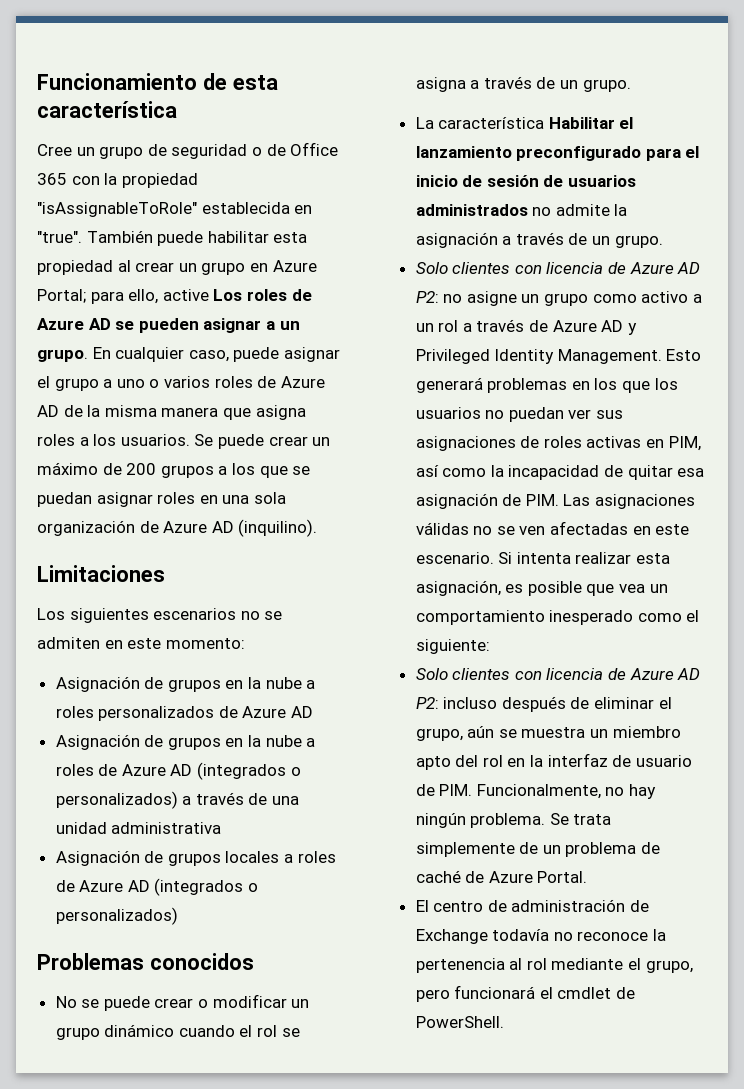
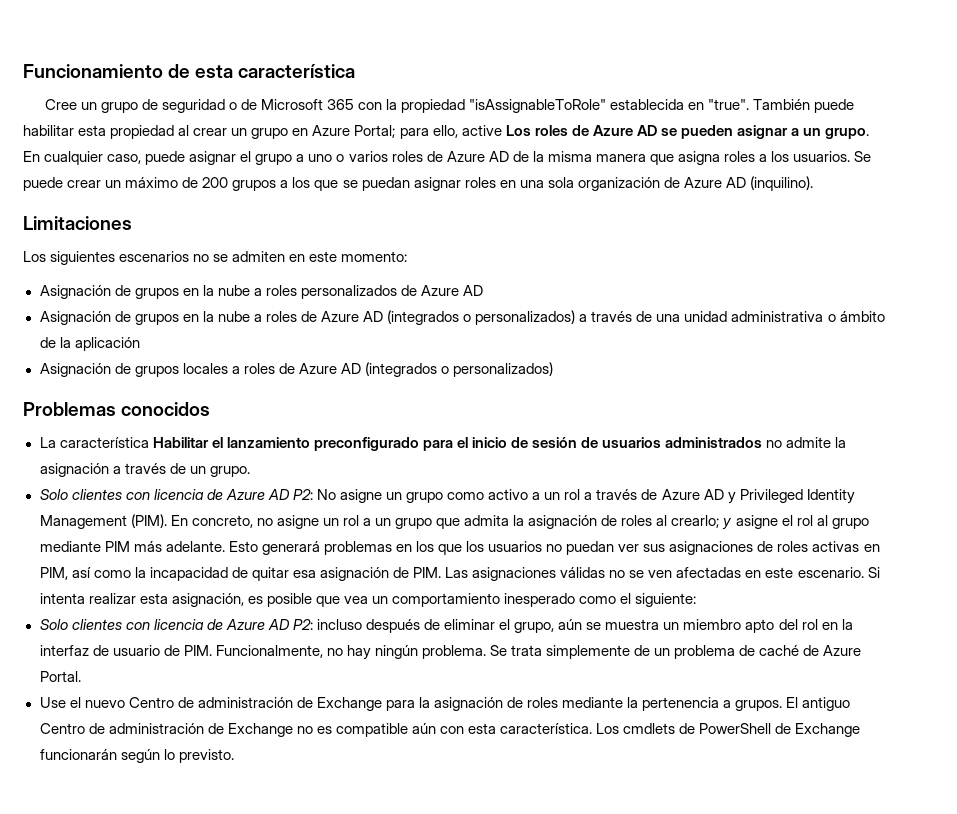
[290,142,339,156] Office -> [260,99,323,110] Microsoft
(222, 828) none -> [827,311,885,322] [39,337,140,351] o ámbito de la aplicación
[55,994,310,1011] [55,1024,300,1040] [415,76,631,92] // No se puede crear o modificar un grupo dinámico cuando el rol se asigna a través de un grupo. -> (211, 409) none
[443,294,463,303] no -> [316,489,336,500] No
[557,349,662,364] Management. -> [39,514,869,530] [39,541,225,552] Management (PIM). En concreto, no asigne un rol a un grupo que admita la asignación de roles al crearlo; y asigne el rol al grupo mediante PIM más adelante.
[415,899,650,912] [415,929,667,944] [415,958,693,973] [415,985,636,1002] [415,1016,504,1028] El centro de administración de Exchange todavía no reconoce la pertenencia al rol mediante el grupo, pero funcionará el cmdlet de PowerShell. -> [39,697,851,711] [39,723,861,737] [39,749,234,763] Use el nuevo Centro de administración de Exchange para la asignación de roles mediante la pertenencia a grupos. El antiguo Centro de administración de Exchange no es compatible aún con esta característica. Los cmdlets de PowerShell de Exchange funcionarán según lo previsto.

